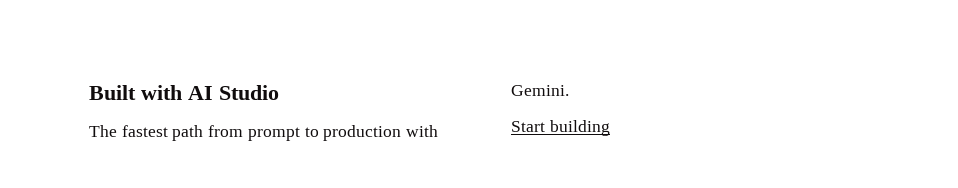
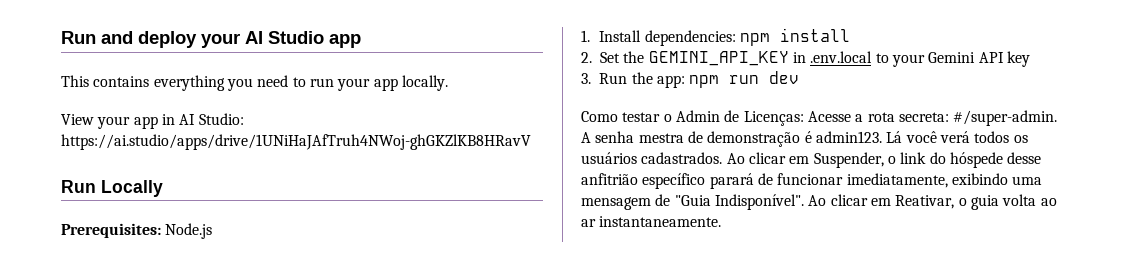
[89,85,279,100] [89,125,439,141] [511,85,569,96] [511,120,610,136] Built with AI Studio // The fastest path from prompt to production with Gemini. // Start building -> [61,31,361,48] [61,75,448,91] [61,113,244,129] [61,134,531,150] [61,180,163,197] [61,223,213,239] [581,28,851,46] [581,51,1030,67] [581,71,800,88] [581,110,1058,126] [581,131,1028,147] [581,152,1042,168] [581,173,1043,189] [581,194,1057,210] [581,216,722,227] Run and deploy your AI Studio app // This contains everything you need to run your app locally. // View your app in AI Studio: https://ai.studio/apps/drive/1UNiHaJAfTruh4NWoj-ghGKZlKB8HRavV // Run Locally // Prerequisites: Node.js // 1. Install dependencies: npm install // 2. Set the GEMINI_API_KEY in .env.local to your Gemini API key // 3. Run the app: npm run dev // Como testar o Admin de Licenças: Acesse a rota secreta: #/super-admin. A senha mestra de demonstração é admin123. Lá você verá todos os usuários cadastrados. Ao clicar em Suspender, o link do hóspede desse anfitrião específico parará de funcionar imediatamente, exibindo uma mensagem de "Guia Indisponível". Ao clicar em Reativar, o guia volta ao ar instantaneamente.

